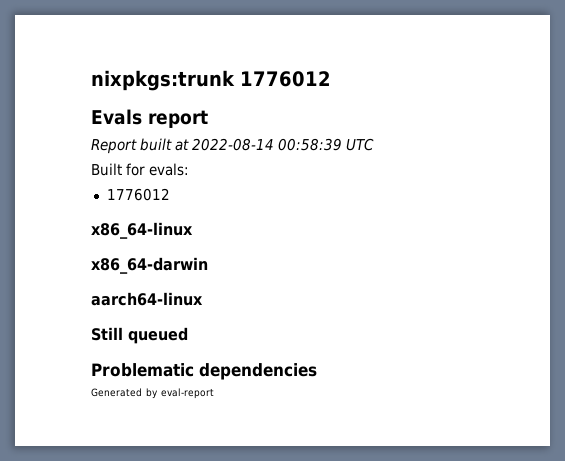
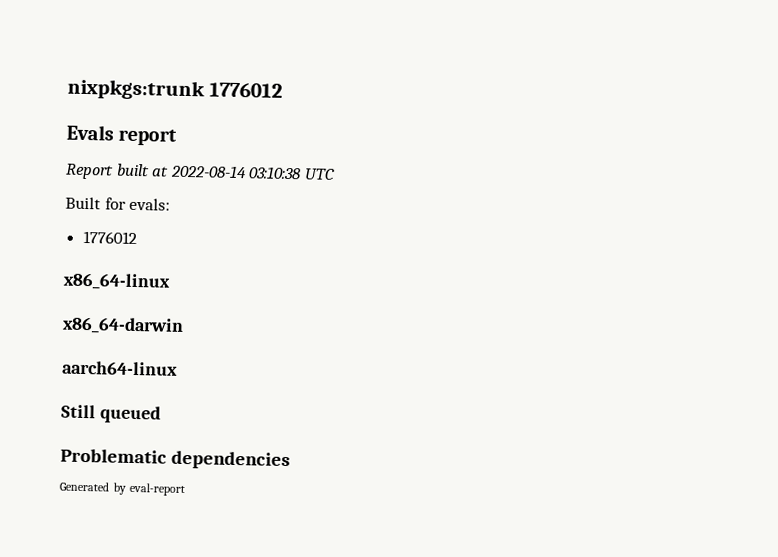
[278,138,342,151] 00:58:39 -> [248,166,302,180] 03:10:38

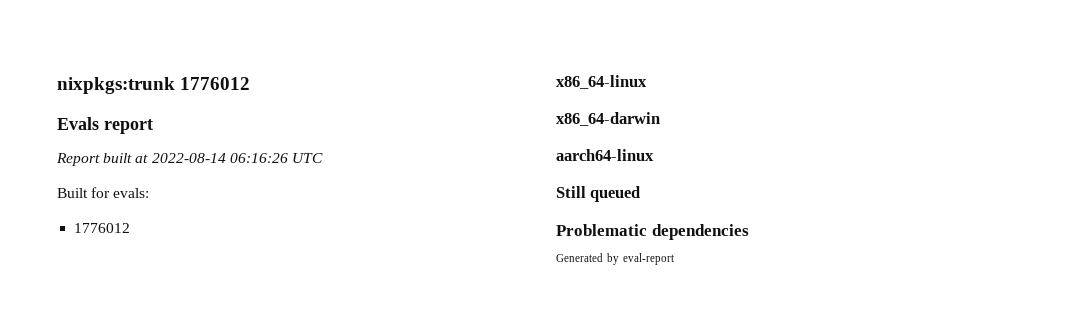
[248,166,302,180] 03:10:38 -> [229,153,288,163] 06:16:26

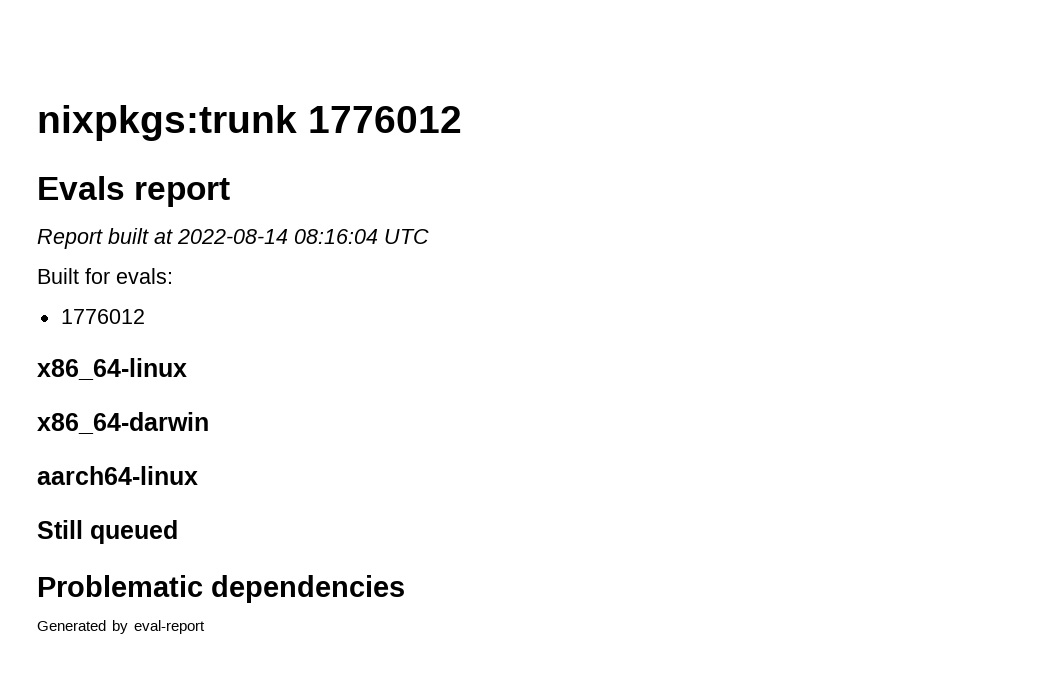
[229,153,288,163] 06:16:26 -> [294,229,378,244] 08:16:04

